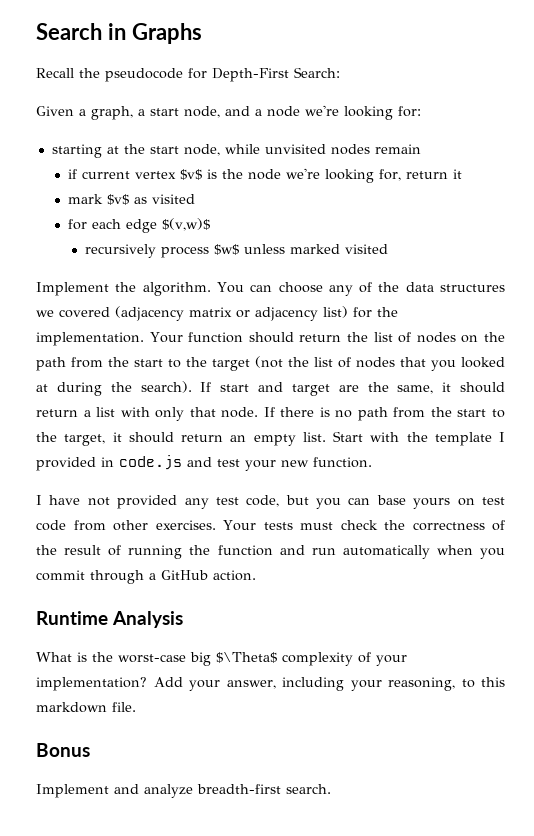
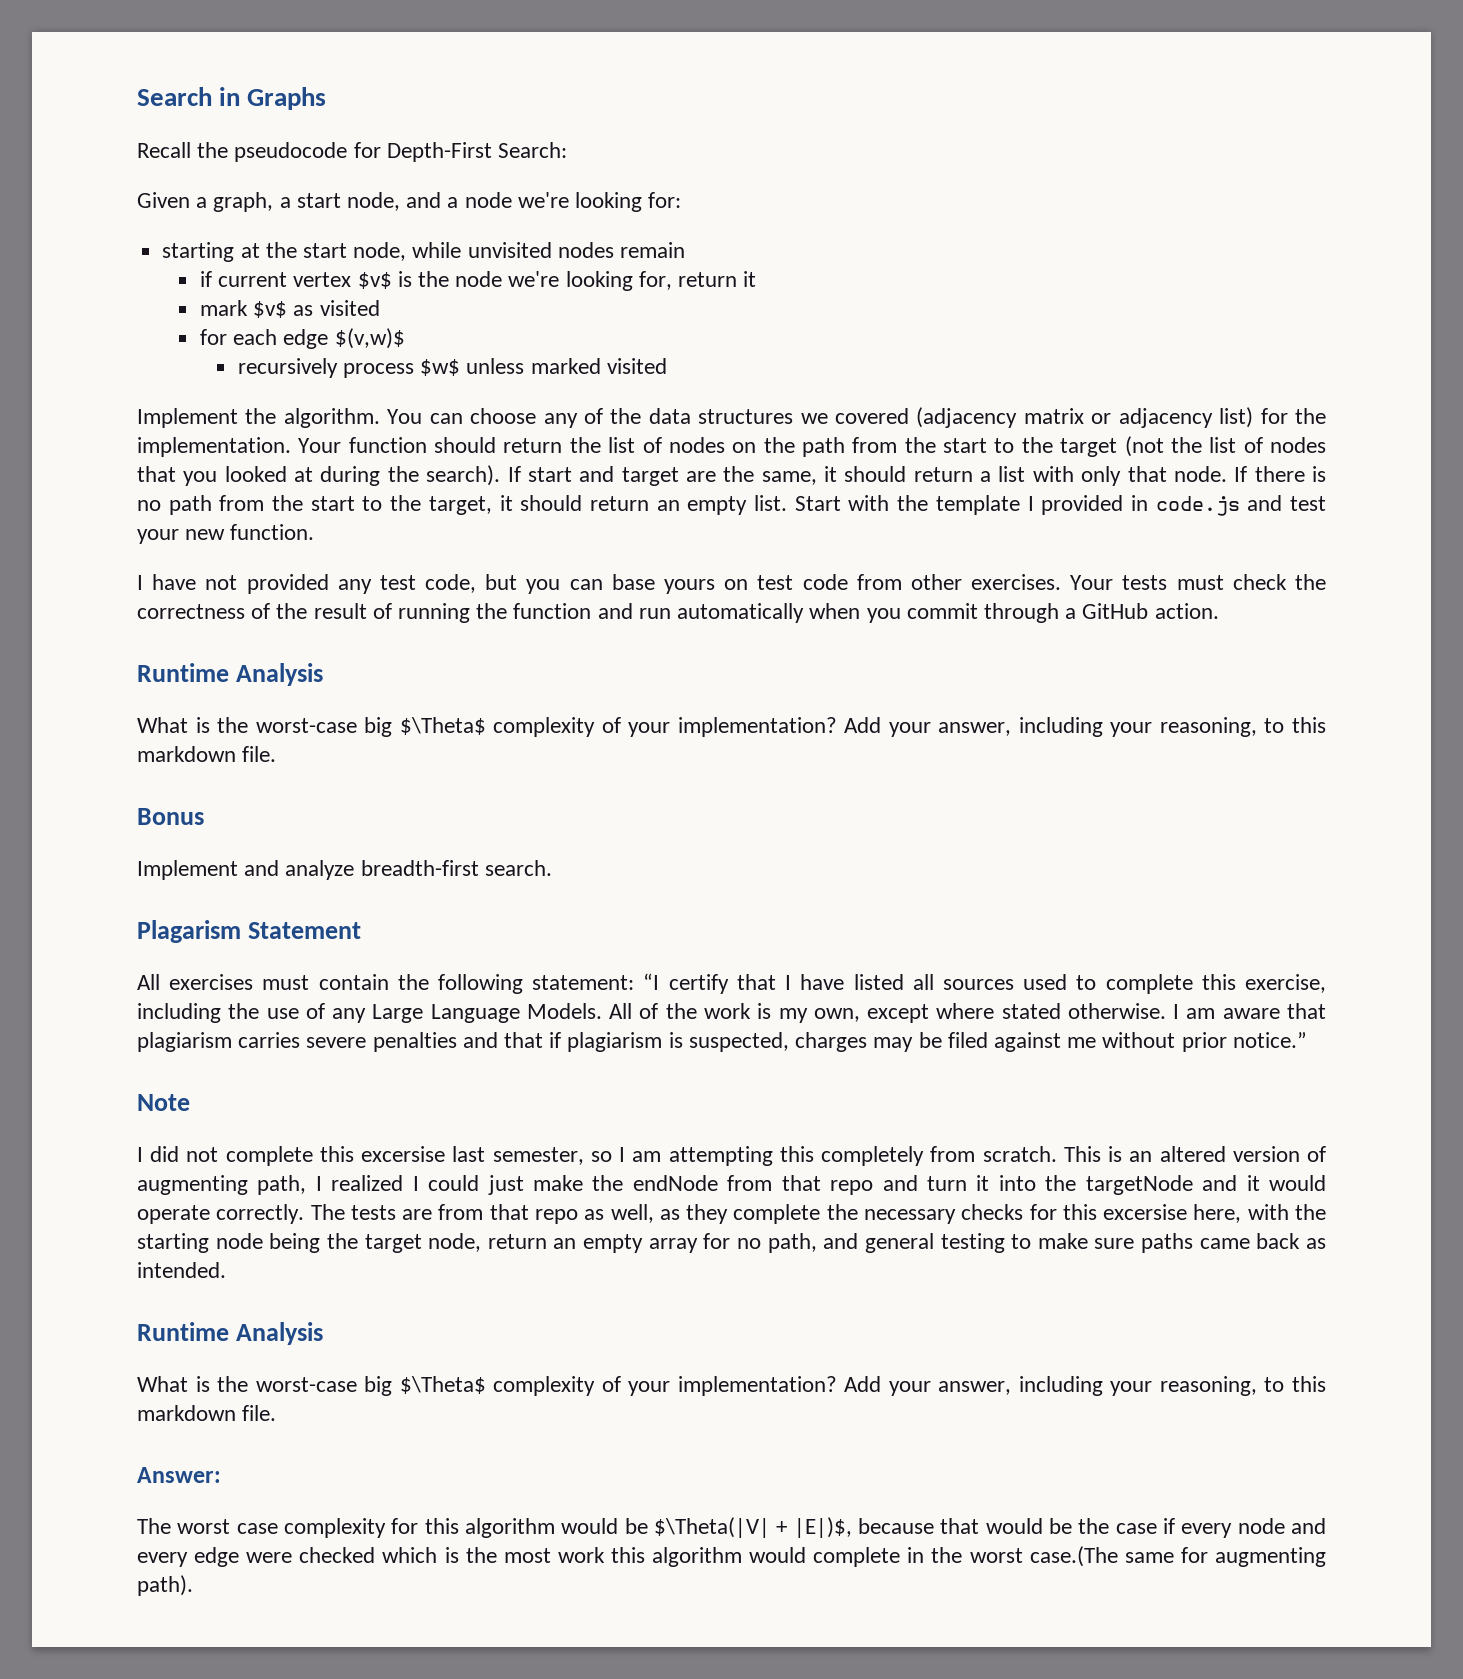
(331, 789) none -> [137,920,361,943] [137,973,1326,994] [137,1003,1326,1023] [137,1032,1307,1052] [137,1094,190,1111] [137,1146,1326,1166] [137,1175,1326,1195] [137,1204,1326,1224] [137,1233,1327,1253] [137,1262,226,1278] [137,1322,323,1345] [137,1376,1326,1396] [137,1405,277,1421] [137,1467,221,1483] [137,1517,1326,1538] [137,1546,1326,1567] [137,1575,193,1596] // Plagarism Statement // All exercises must contain the following statement: “I certify that I have listed all sources used to complete this exercise, including the use of any Large Language Models. All of the work is my own, except where stated otherwise. I am aware that plagiarism carries severe penalties and that if plagiarism is suspected, charges may be filed against me without prior notice.” // Note // I did not complete this excersise last semester, so I am attempting this completely from scratch. This is an altered version of augmenting path, I realized I could just make the endNode from that repo and turn it into the targetNode and it would operate correctly. The tests are from that repo as well, as they complete the necessary checks for this excersise here, with the starting node being the target node, return an empty array for no path, and general testing to make sure paths came back as intended. // Runtime Analysis // What is the worst-case big $\Theta$ complexity of your implementation? Add your answer, including your reasoning, to this markdown file. // Answer: // The worst case complexity for this algorithm would be $\Theta(|V| + |E|)$, because that would be the case if every node and every edge were checked which is the most work this algorithm would complete in the worst case.(The same for augmenting path).

